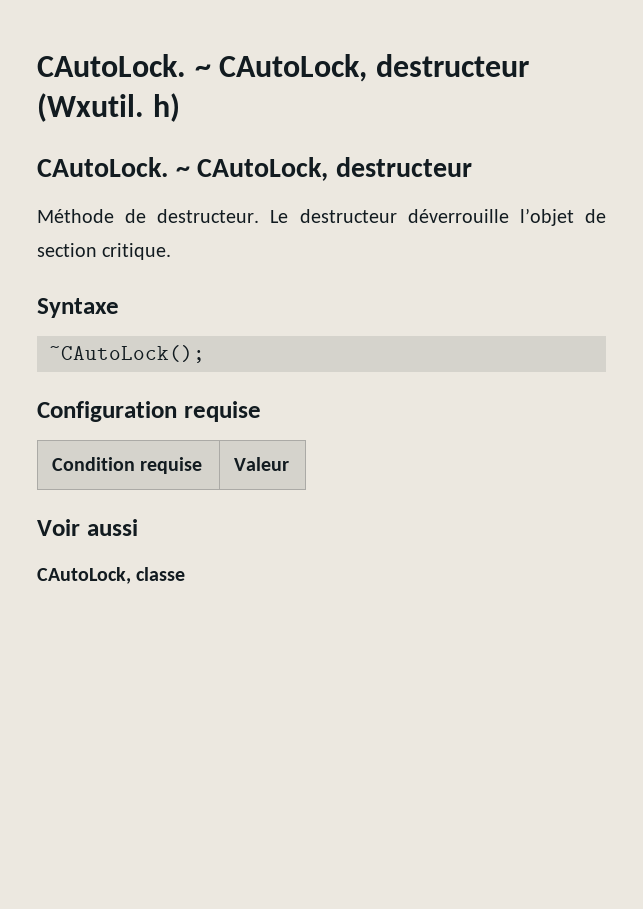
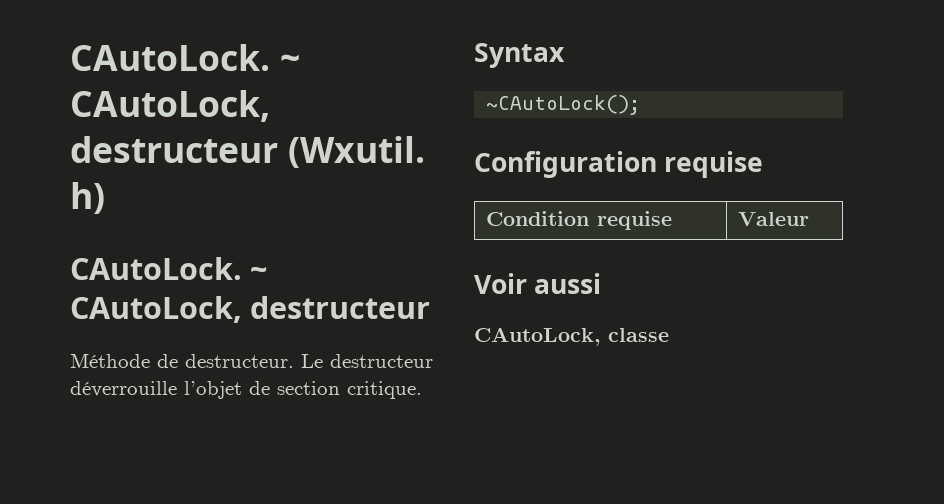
[37,298,119,318] Syntaxe -> [474,43,565,68] Syntax

